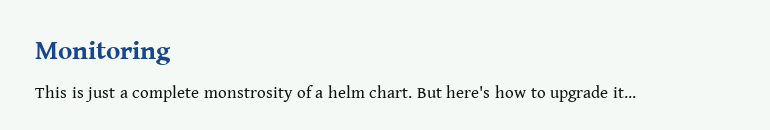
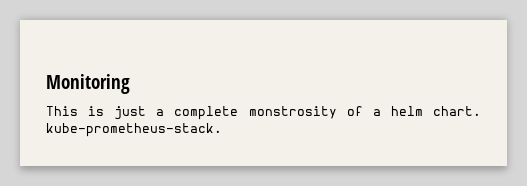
[416,85,636,102] But here's how to upgrade it... -> [46,123,222,137] kube-prometheus-stack.

